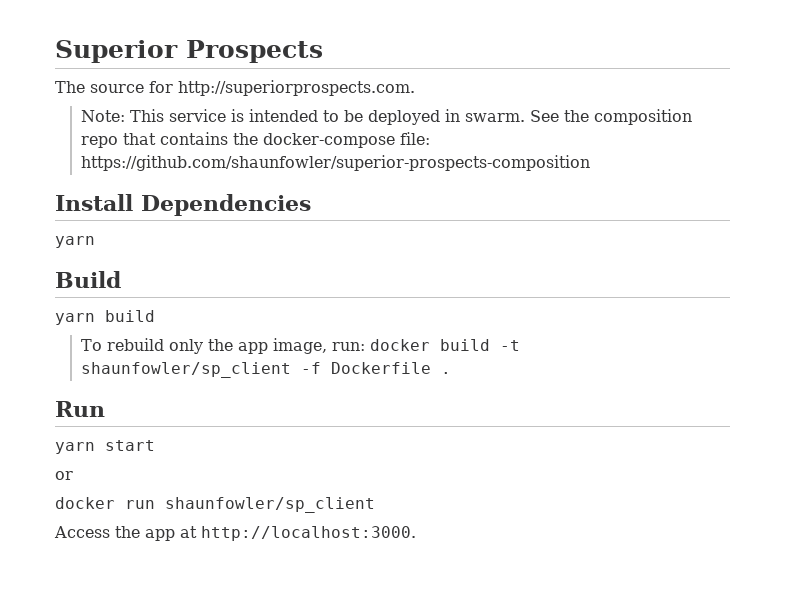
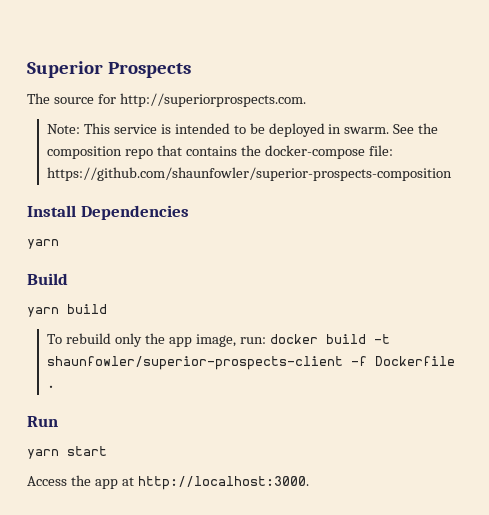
[81,362,292,378] shaunfowler/sp_client -> [47,356,344,370] shaunfowler/superior-prospects-client
[55,471,73,480] [55,497,375,513] // or // docker run shaunfowler/sp_client -> (107, 451) none

